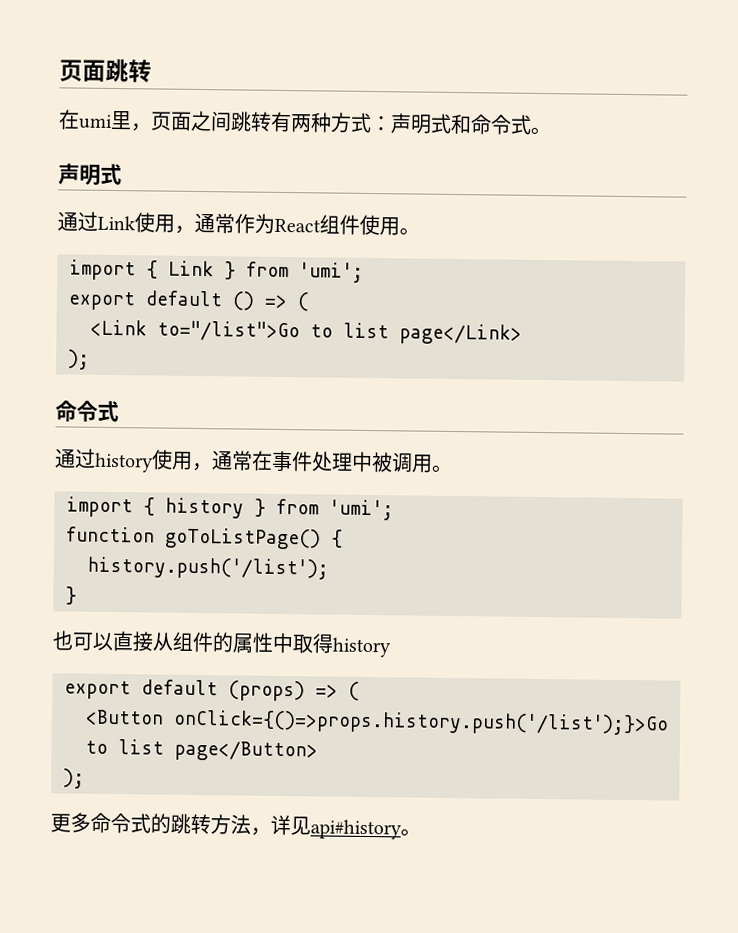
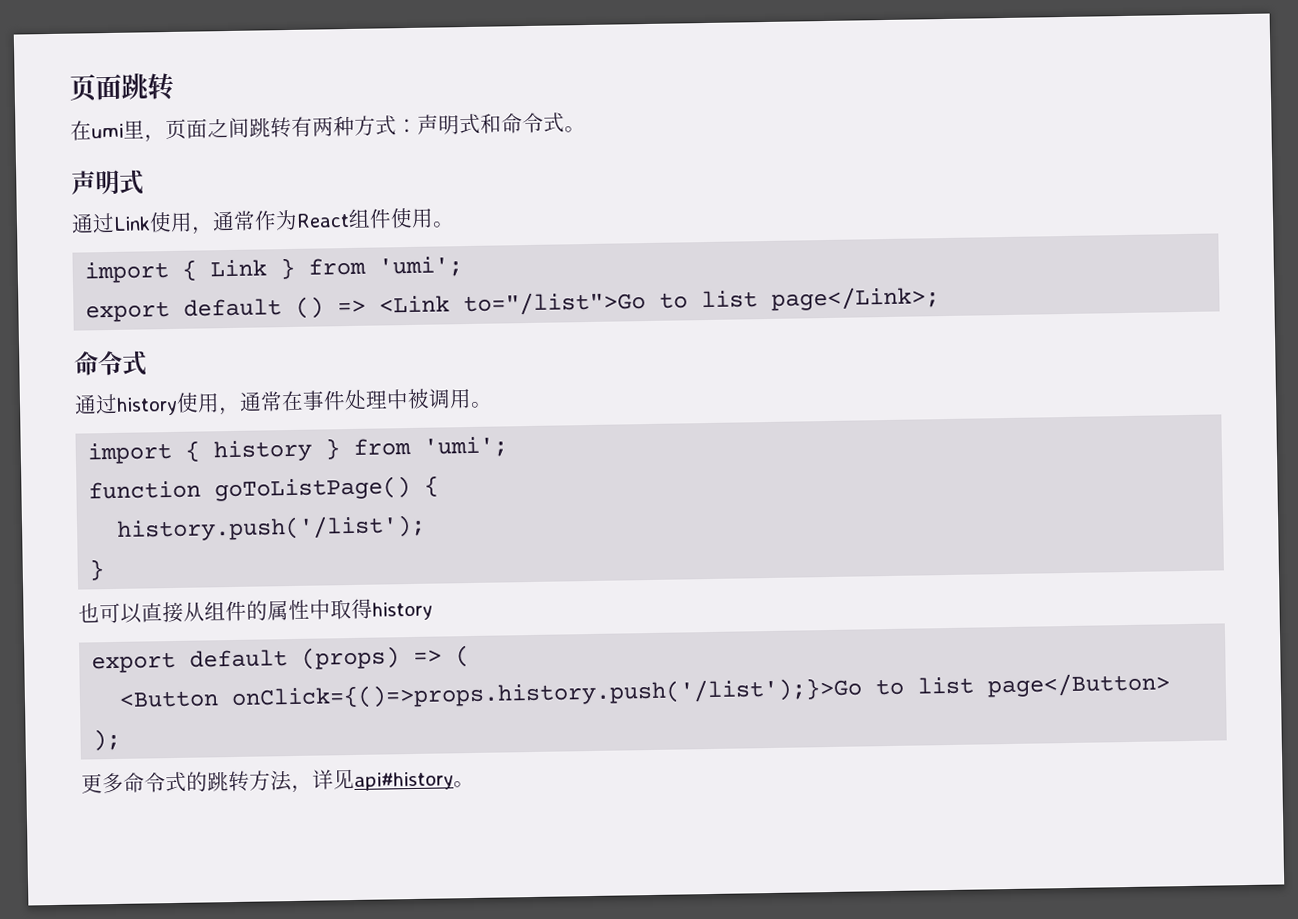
[297,292,310,312] ( // -> (367, 306) none
[399,323,522,345] [68,349,90,370] page</Link> // ); -> [771,286,941,311] page</Link>;

